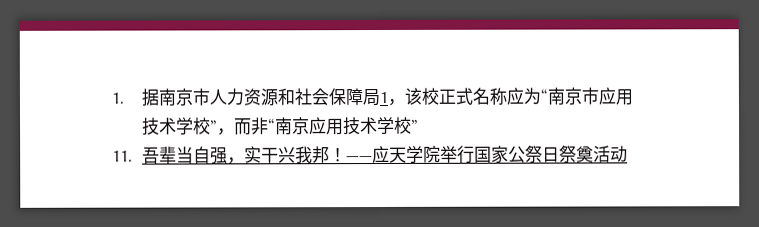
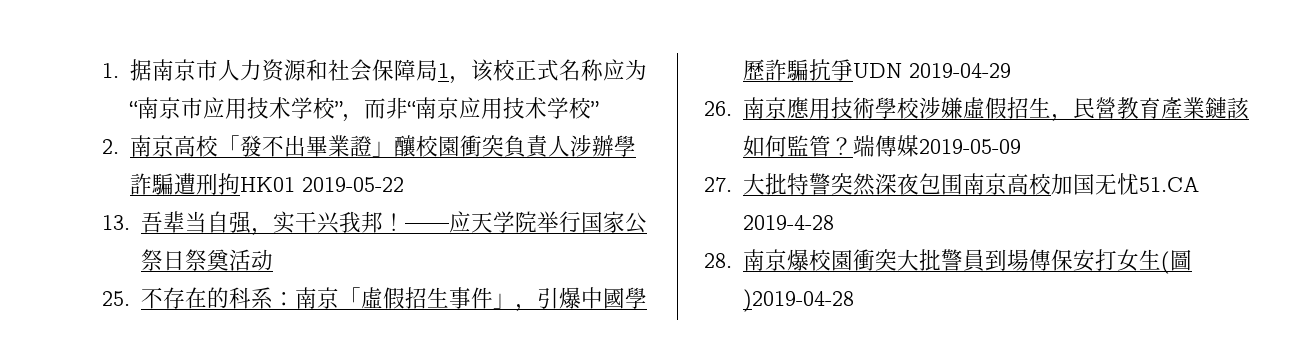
[112,150,133,162] 11. -> [102,135,637,158] [130,173,405,195] [102,215,130,230] 2.南京高校「發不出畢業證」釀校園衝突負責人涉辦學詐騙遭刑拘HK01 2019-05-22 // 13.
(628, 154) none -> [102,287,647,312] [742,59,1011,81] [704,97,1249,122] [742,135,1021,157] [704,173,1199,196] [742,215,834,230] [704,249,1192,274] [742,289,854,312] // 25.不存在的科系：南京「虛假招生事件」，引爆中國學歷詐騙抗爭UDN 2019-04-29 // 26.南京應用技術學校涉嫌虛假招生，民營教育產業鏈該如何監管？端傳媒2019-05-09 // 27.大批特警突然深夜包围南京高校加国无忧51.CA 2019-4-28 // 28.南京爆校園衝突大批警員到場傳保安打女生(圖)2019-04-28

